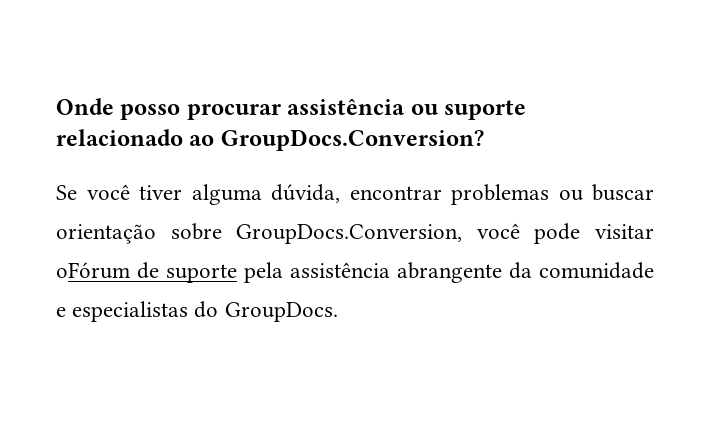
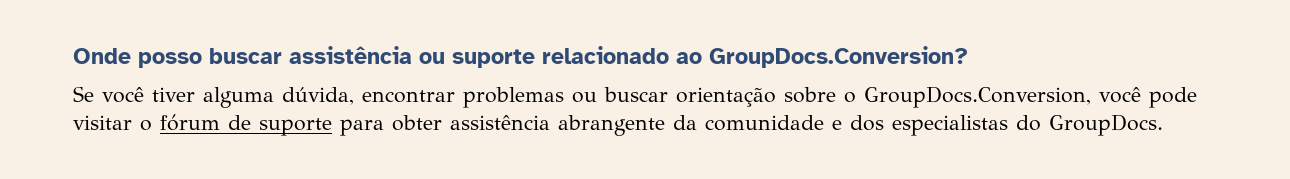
[186,104,281,120] procurar -> [209,48,282,64] buscar
(222, 231) none -> [844,92,856,103] o
[56,262,283,283] oFórum de suporte pela -> [140,114,442,136] o fórum de suporte para obter
(66, 312) none -> [850,115,884,131] dos

